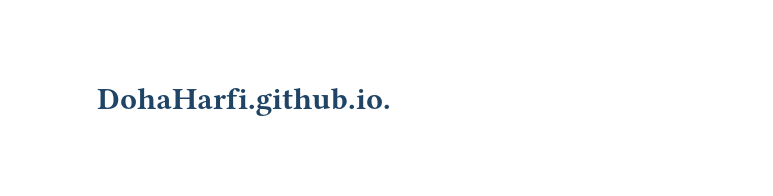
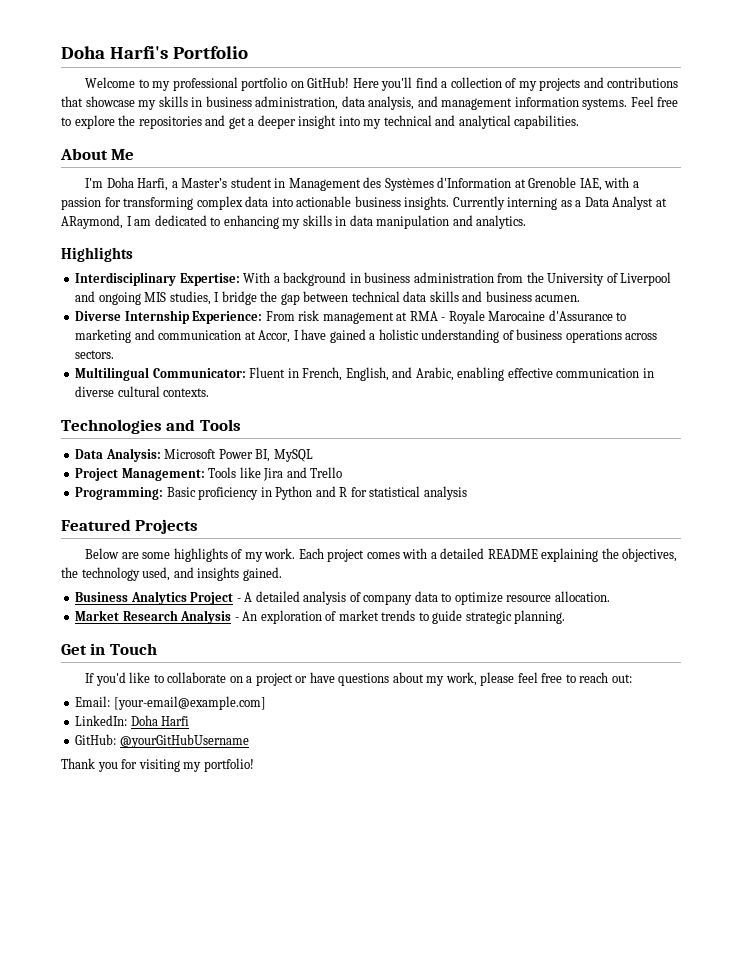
[97,88,391,116] DohaHarfi.github.io. -> [61,46,248,59] [85,77,679,91] [61,96,679,110] [61,115,580,129] [60,148,135,160] [85,177,639,191] [61,196,667,210] [61,215,527,229] [61,247,133,262] [75,272,672,286] [75,291,581,305] [75,310,627,324] [75,329,658,343] [75,350,115,359] [75,367,654,381] [75,386,210,397] [61,419,241,434] [75,448,313,462] [75,467,343,481] [75,486,467,500] [61,519,199,534] [85,548,678,562] [61,567,282,581] [75,591,610,605] [75,610,566,624] [61,643,157,655] [85,672,632,686] [75,696,266,710] [75,715,190,726] [75,734,249,748] [61,758,254,772] Doha Harfi's Portfolio // Welcome to my professional portfolio on GitHub! Here you'll find a collection of my projects and contributions that showcase my skills in business administration, data analysis, and management information systems. Feel free to explore the repositories and get a deeper insight into my technical and analytical capabilities. // About Me // I'm Doha Harfi, a Master’s student in Management des Systèmes d'Information at Grenoble IAE, with a passion for transforming complex data into actionable business insights. Currently interning as a Data Analyst at ARaymond, I am dedicated to enhancing my skills in data manipulation and analytics. // Highlights // Interdisciplinary Expertise: With a background in business administration from the University of Liverpool and ongoing MIS studies, I bridge the gap between technical data skills and business acumen. // Diverse Internship Experience: From risk management at RMA - Royale Marocaine d'Assurance to marketing and communication at Accor, I have gained a holistic understanding of business operations across sectors. // Multilingual Communicator: Fluent in French, English, and Arabic, enabling effective communication in diverse cultural contexts. // Technologies and Tools // Data Analysis: Microsoft Power BI, MySQL // Project Management: Tools like Jira and Trello // Programming: Basic proficiency in Python and R for statistical analysis // Featured Projects // Below are some highlights of my work. Each project comes with a detailed README explaining the objectives, the technology used, and insights gained. // Business Analytics Project - A detailed analysis of company data to optimize resource allocation. // Market Research Analysis - An exploration of market trends to guide strategic planning. // Get in Touch // If you'd like to collaborate on a project or have questions about my work, please feel free to reach out: // Email: [your-email@example.com] // LinkedIn: Doha Harfi // GitHub: @yourGitHubUsername // Thank you for visiting my portfolio!

